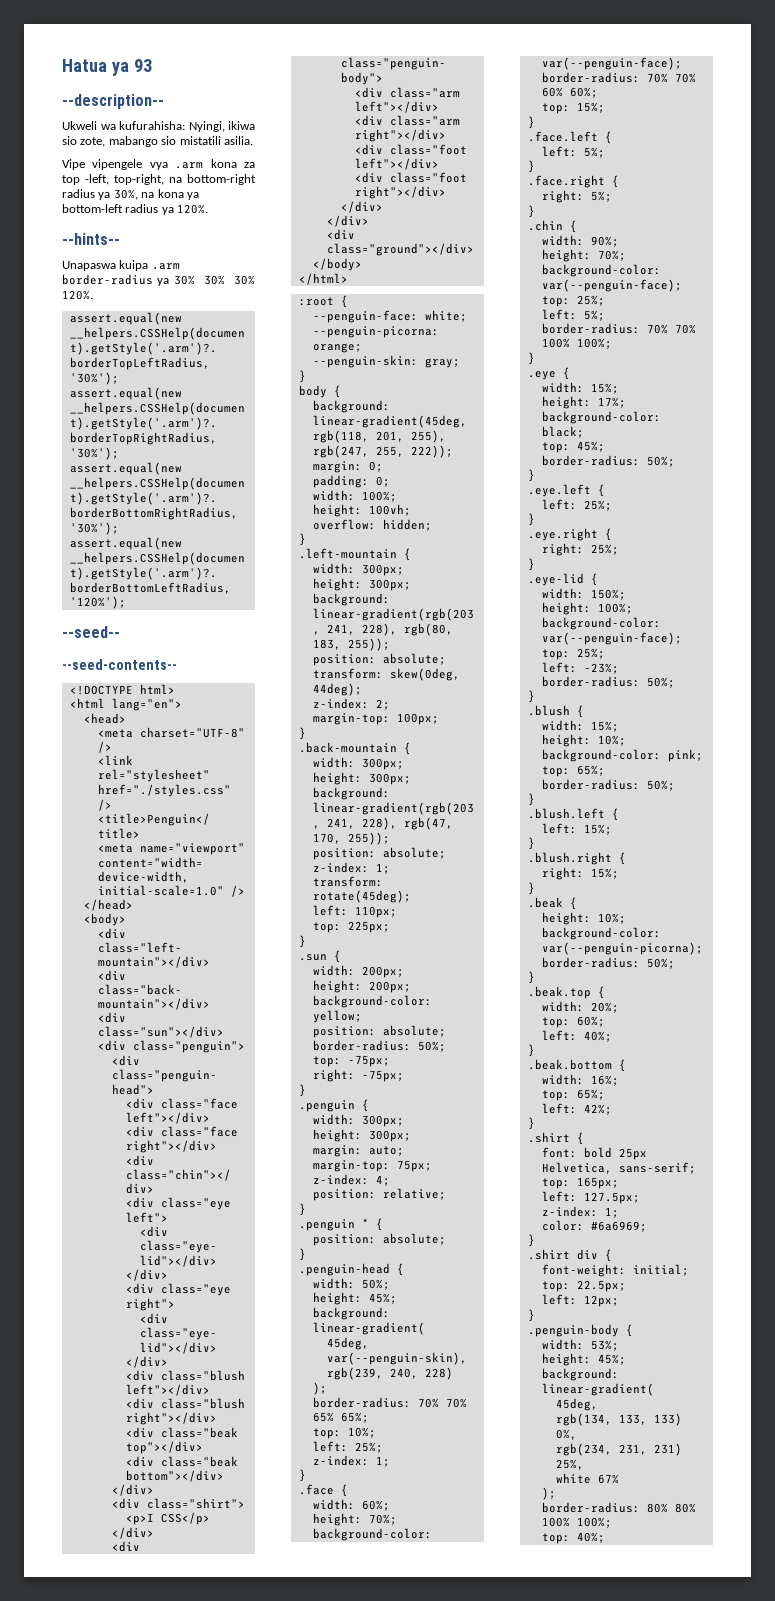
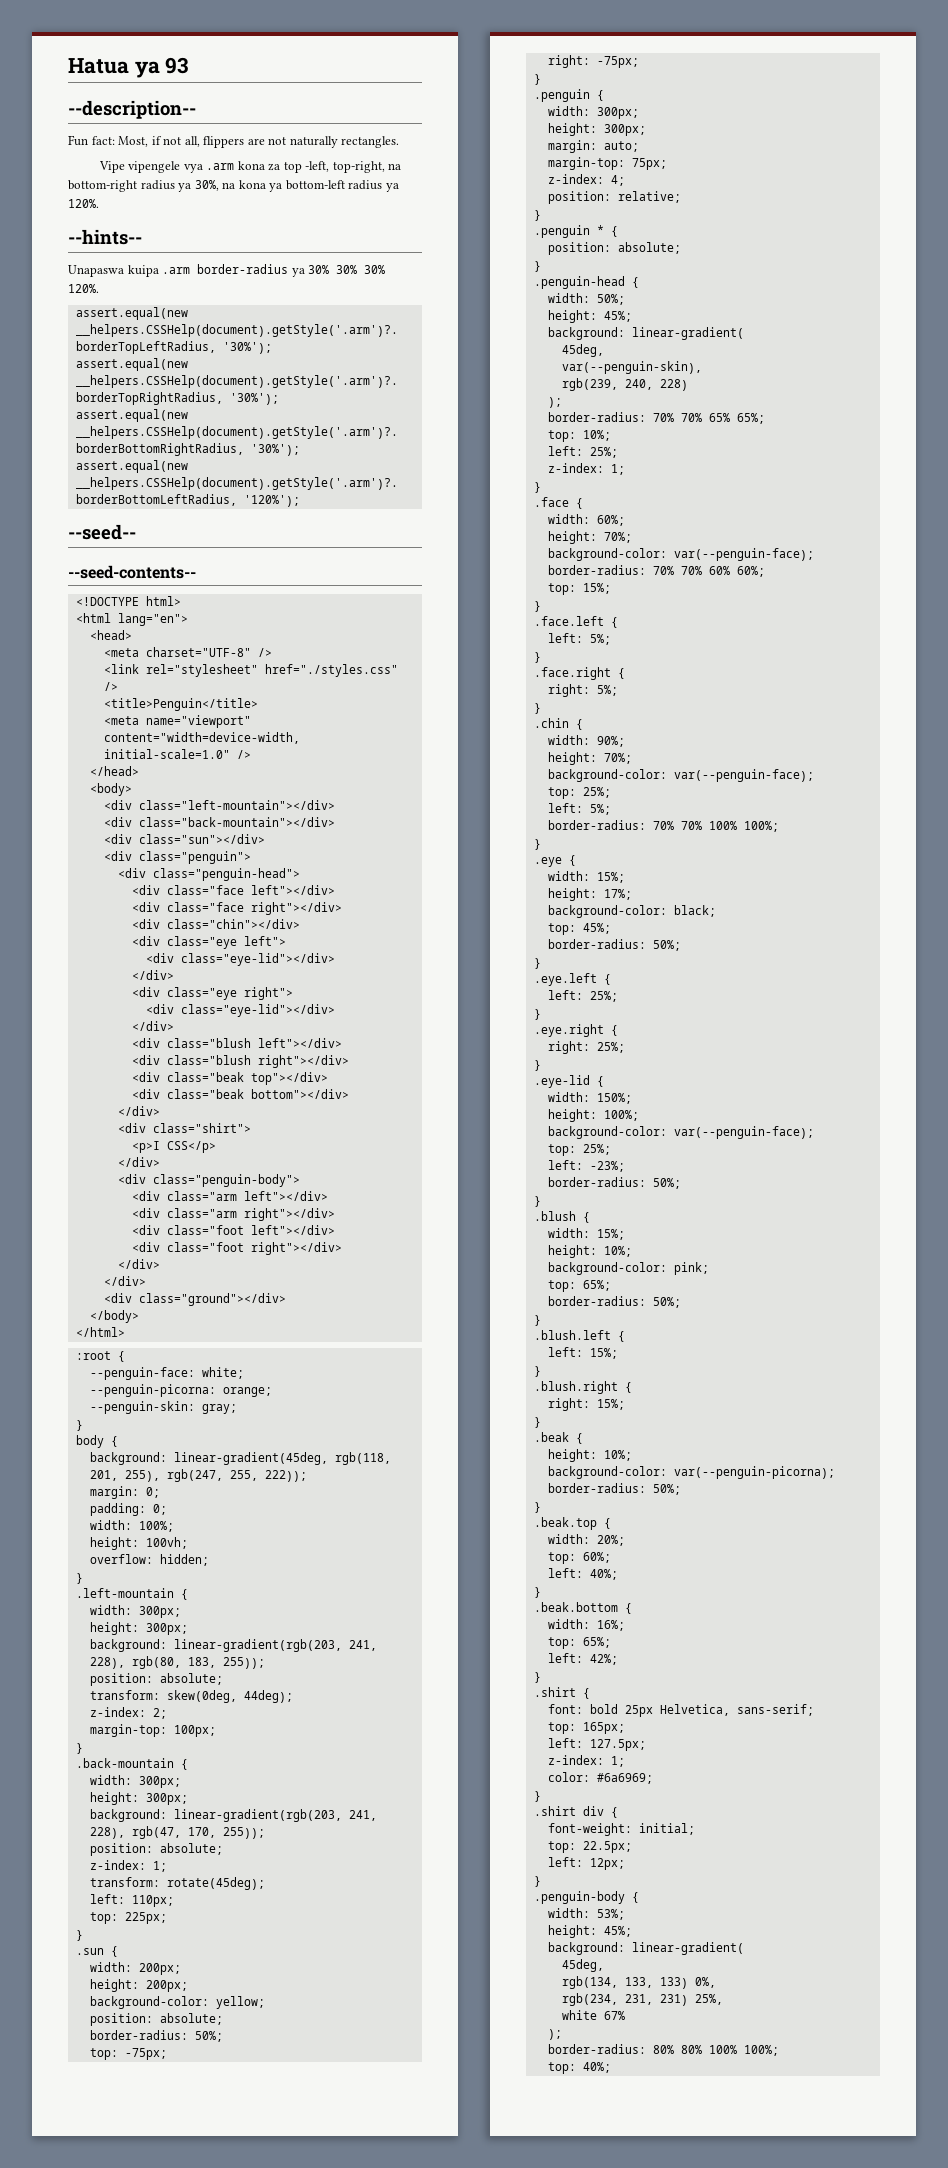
[62,121,255,132] [62,136,253,147] Ukweli wa kufurahisha: Nyingi, ikiwa sio zote, mabango sio mistatili asilia. -> [68,135,400,148] Fun fact: Most, if not all, flippers are not naturally rectangles.

